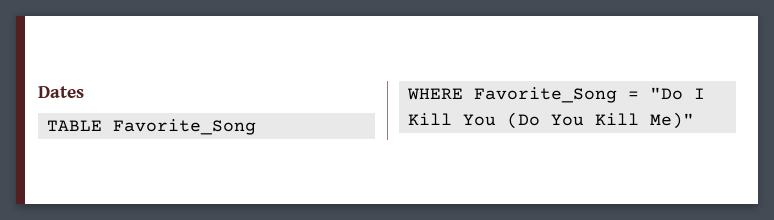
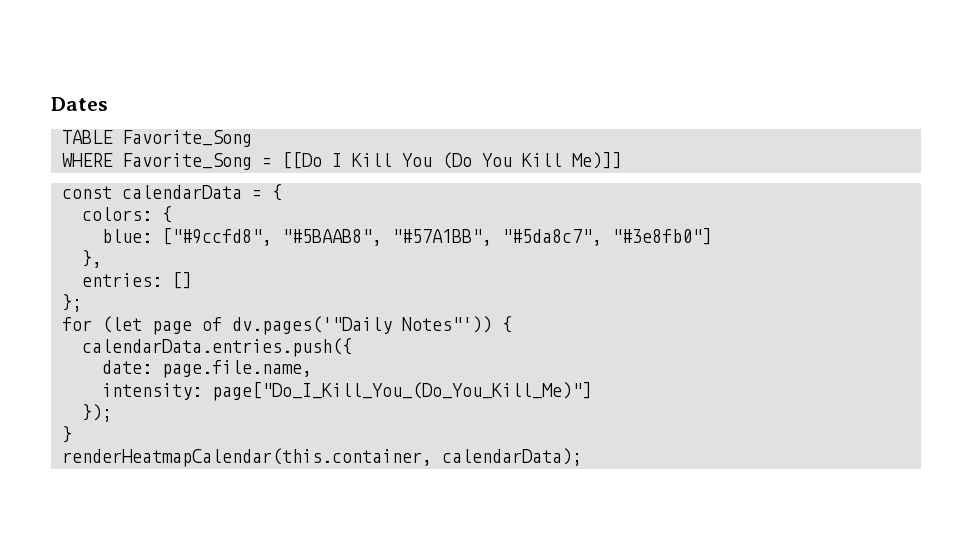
[649,87,683,100] "Do -> [282,152,323,169] [[Do
[649,112,694,129] Me)" -> [572,152,623,169] [62,184,283,201] [82,206,173,223] [102,228,713,246] [82,250,103,268] [82,272,193,289] [62,294,83,312] [62,316,513,335] [82,338,353,357] [102,360,313,378] [102,382,593,401] [82,404,113,422] [62,426,73,443] [62,448,583,467] Me)]] // const calendarData = { // colors: { // blue: ["#9ccfd8", "#5BAAB8", "#57A1BB", "#5da8c7", "#3e8fb0"] // }, // entries: [] // }; // for (let page of dv.pages('"Daily Notes"')) { // calendarData.entries.push({ // date: page.file.name, // intensity: page["Do_I_Kill_You_(Do_You_Kill_Me)"] // }); // } // renderHeatmapCalendar(this.container, calendarData);

